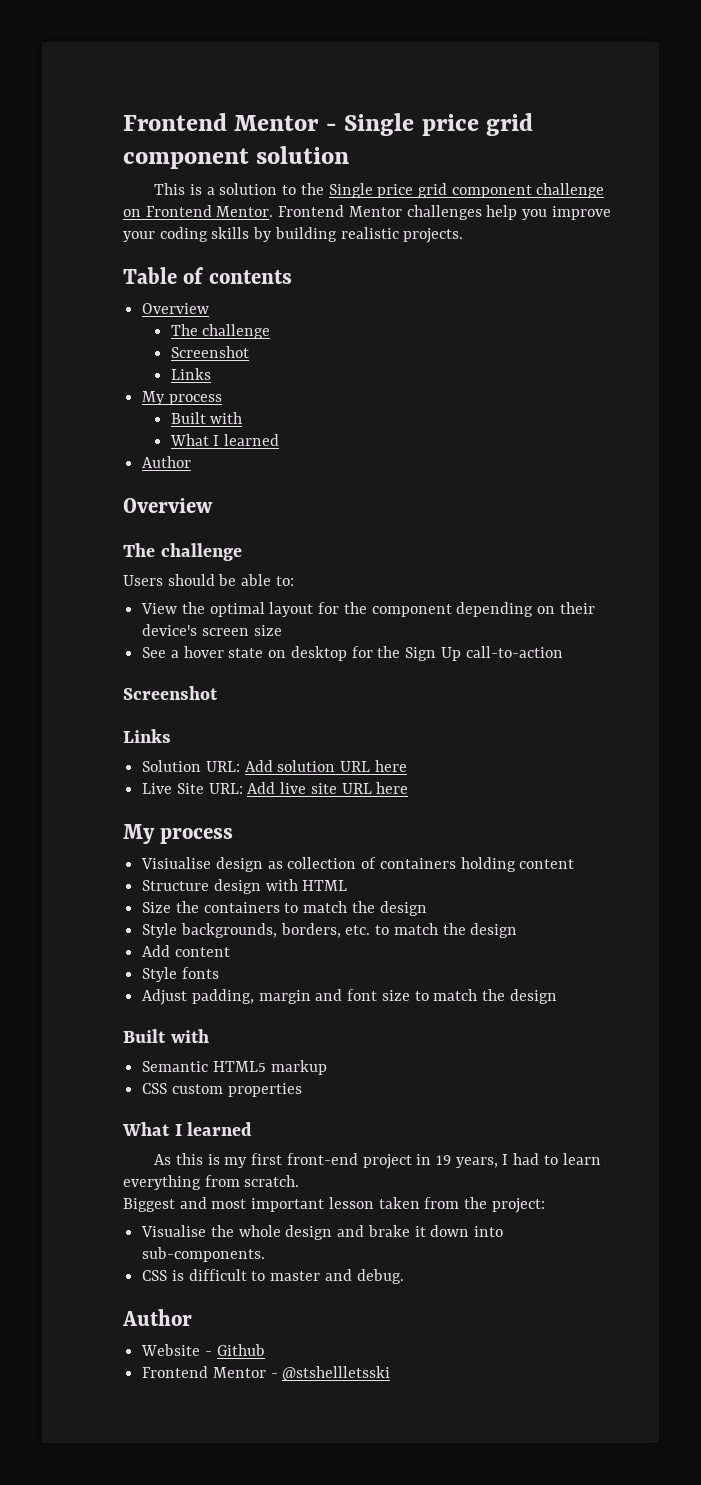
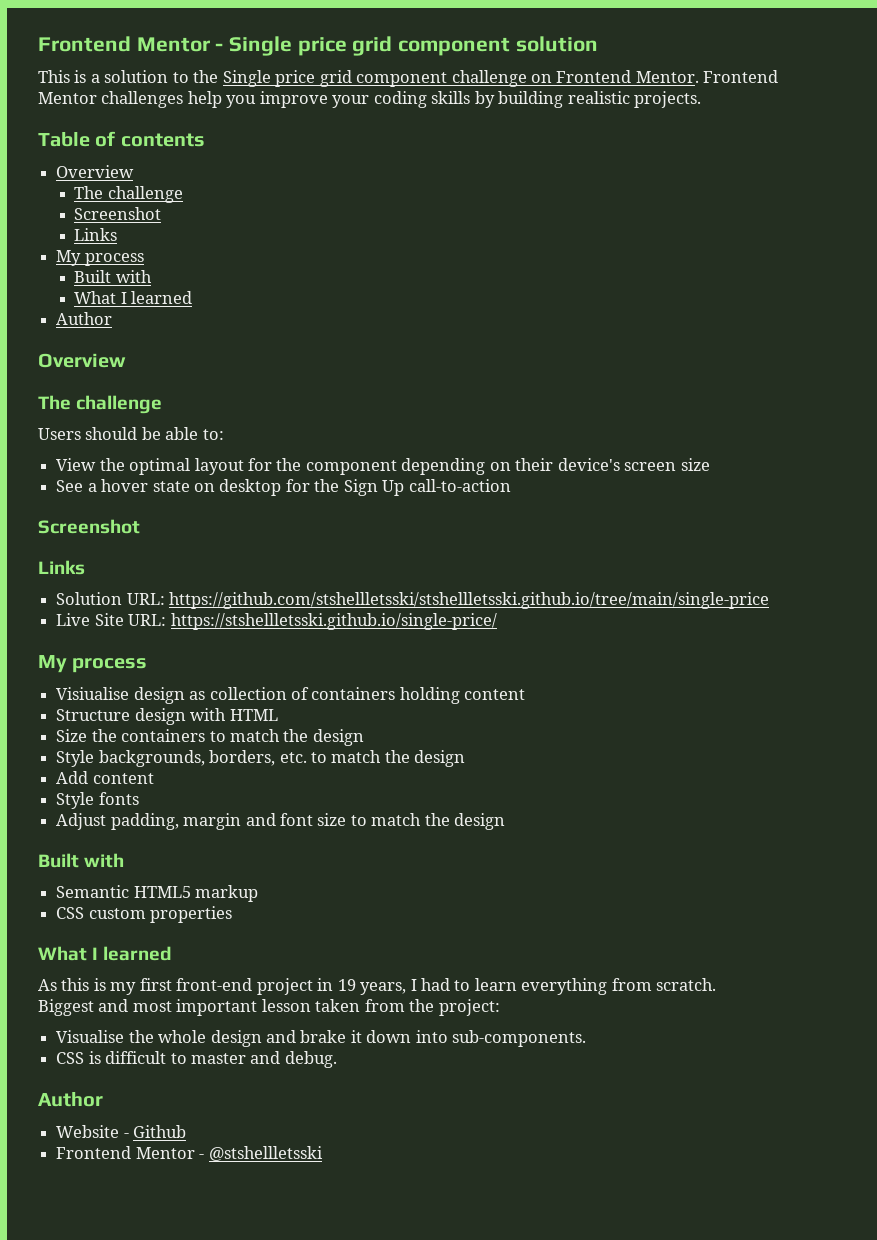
[244,760,407,772] Add solution URL here -> [169,592,770,609] https://github.com/stshellletsski/stshellletsski.github.io/tree/main/single-price
[247,782,409,794] Add live site URL here -> [170,613,497,630] https://stshellletsski.github.io/single-price/

